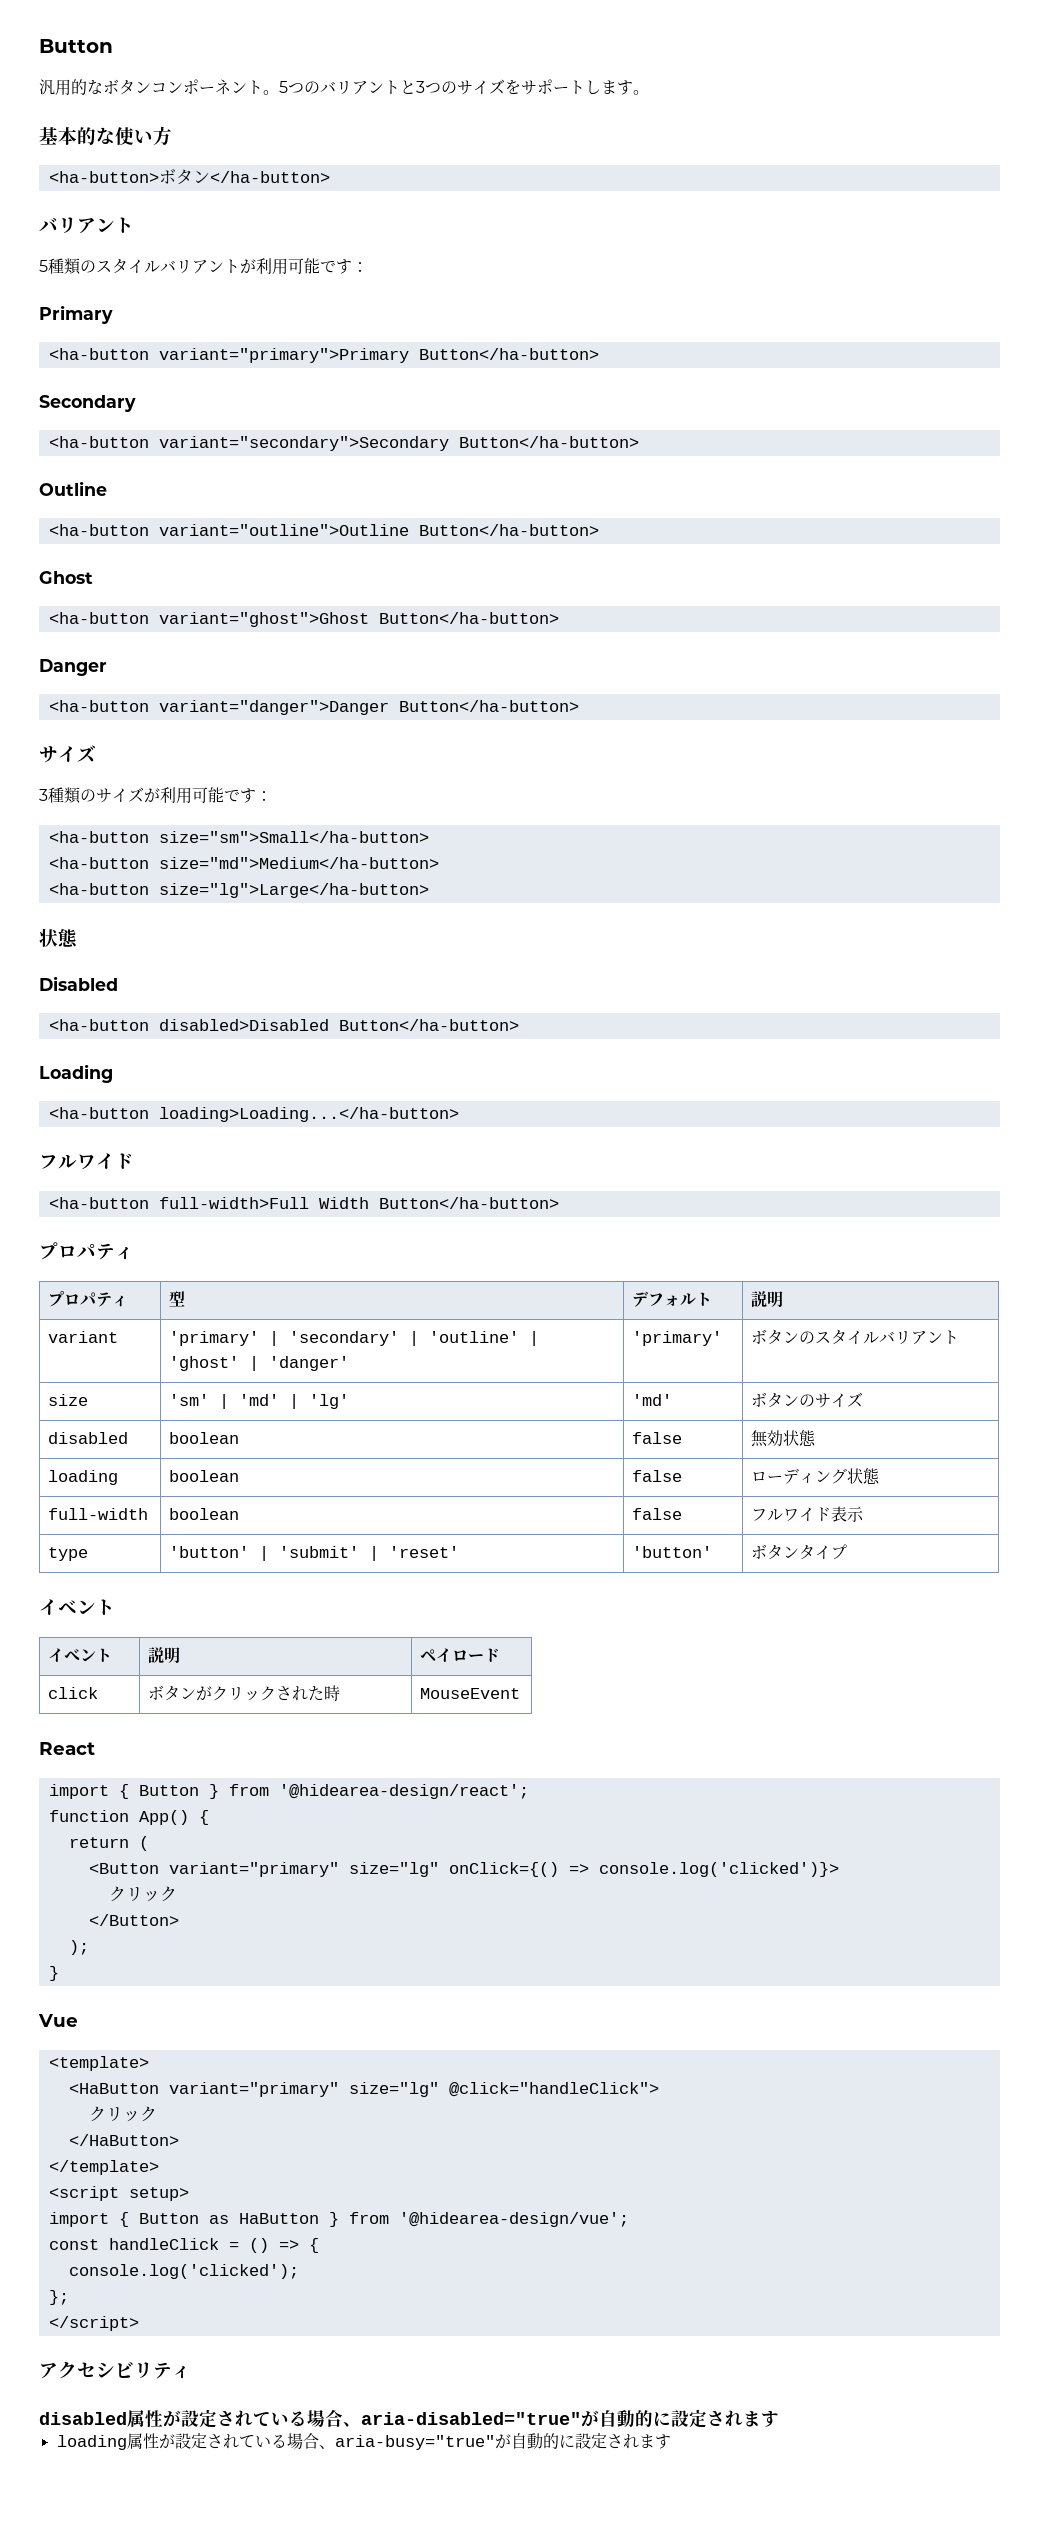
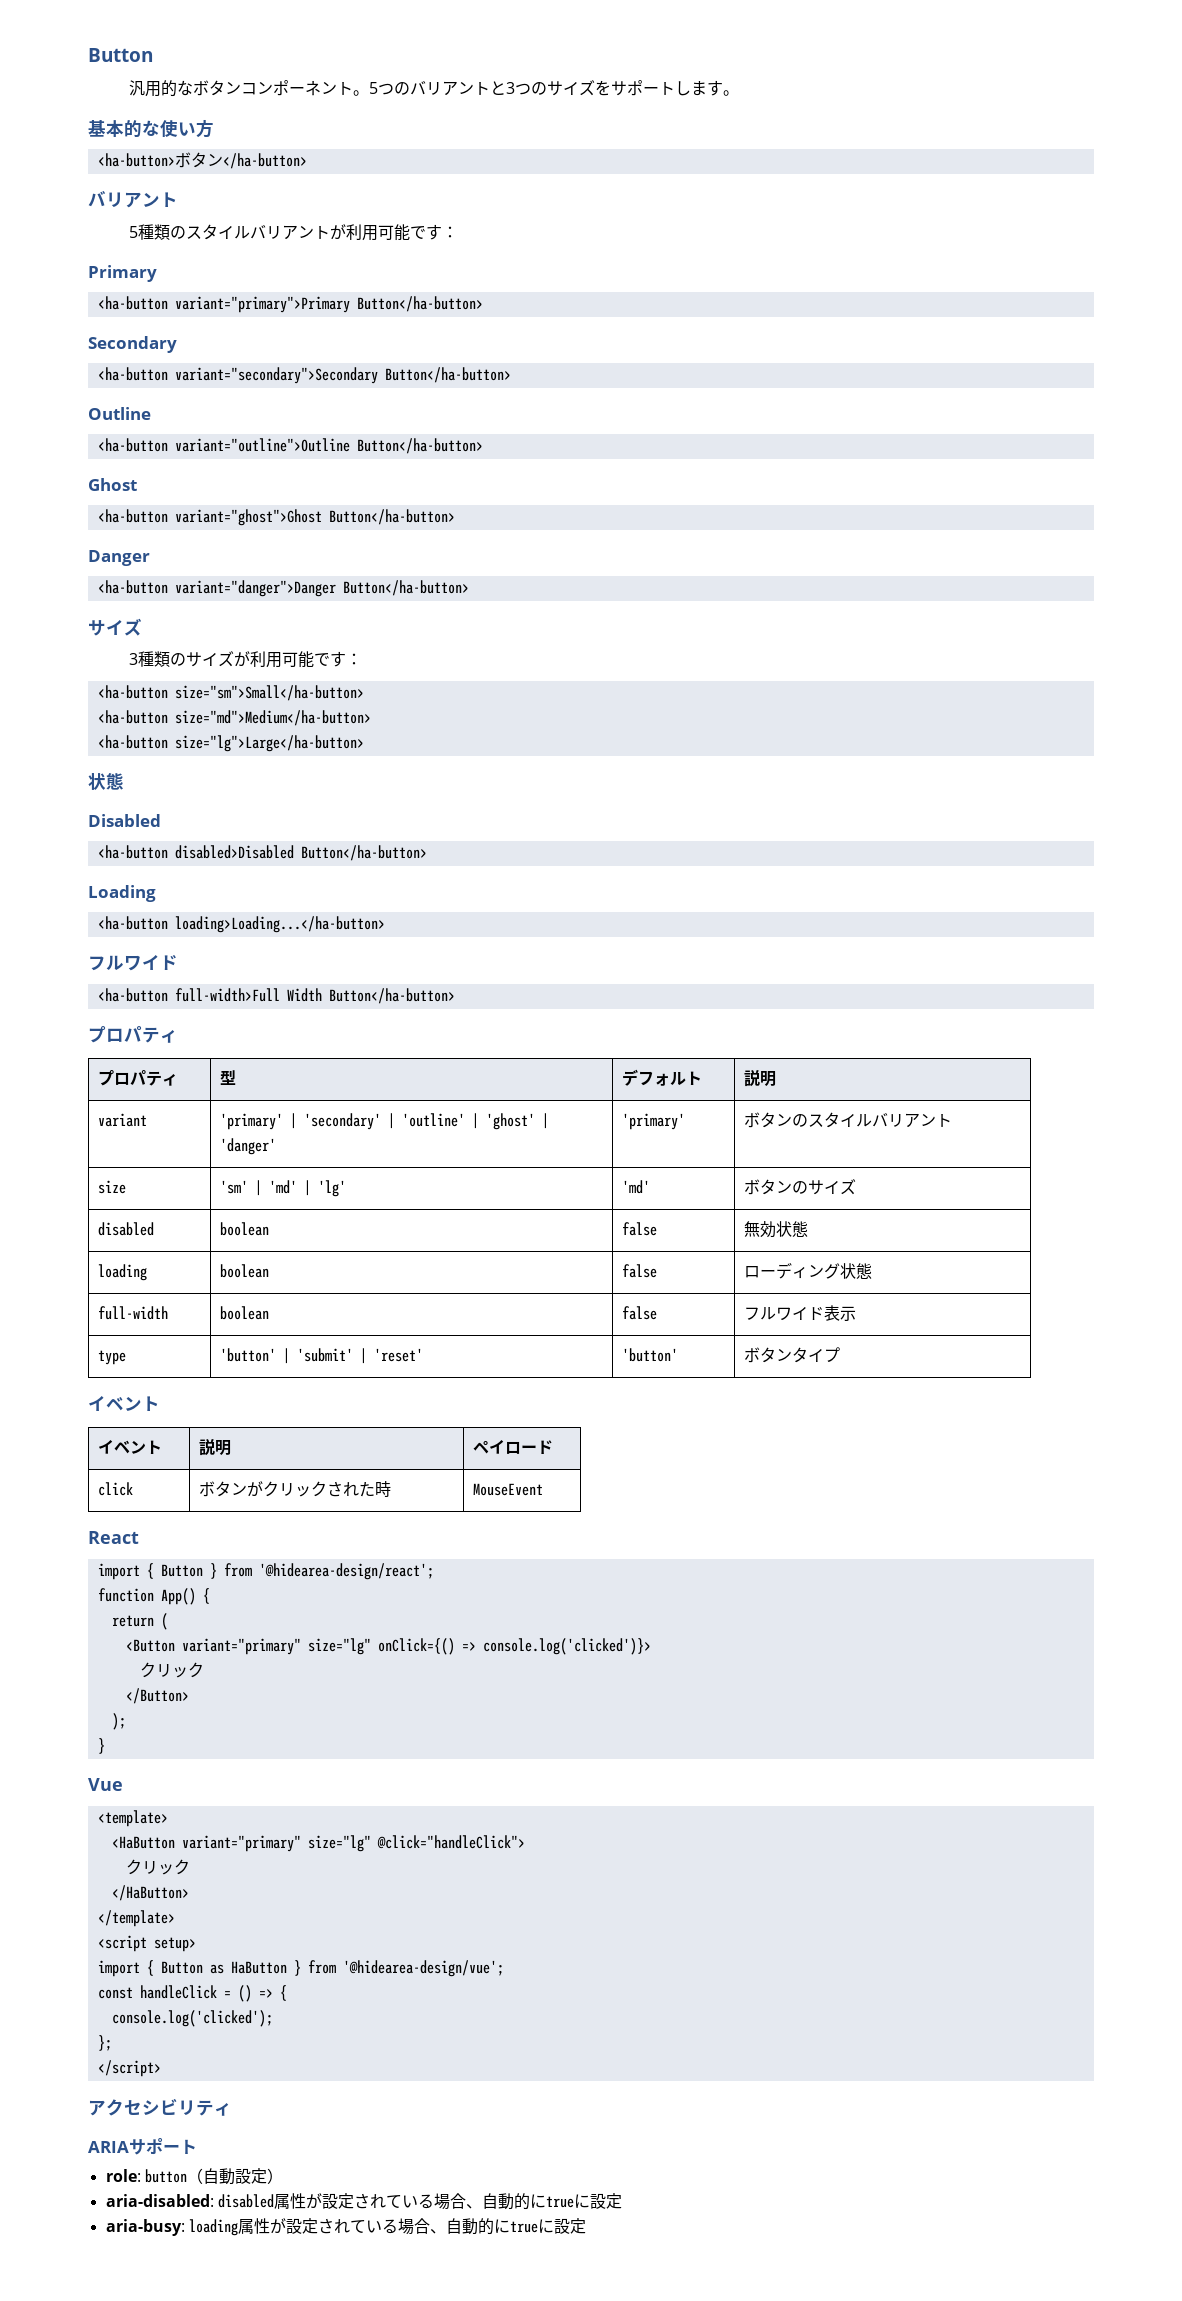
(191, 2372) none -> [88,2137,197,2155] [105,2168,283,2185] [105,2194,214,2207] ARIAサポート // role: button（自動設定） // aria-disabled:
[361,2409,779,2428] aria-disabled="true"が自動的に設定されます // -> [481,2193,622,2210] [105,2219,185,2236] 自動的にtrueに設定 // aria-busy:
[334,2433,671,2450] aria-busy="true"が自動的に設定されます -> [445,2218,586,2235] 自動的にtrueに設定

